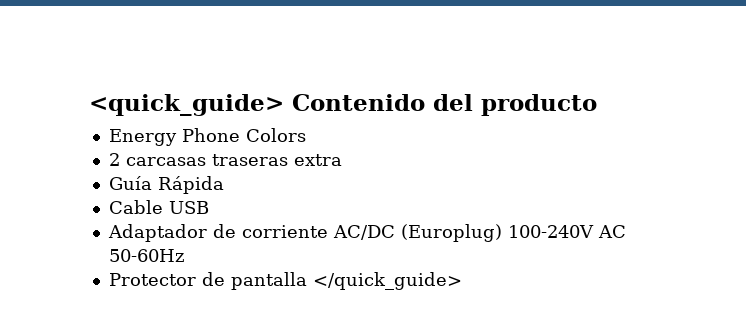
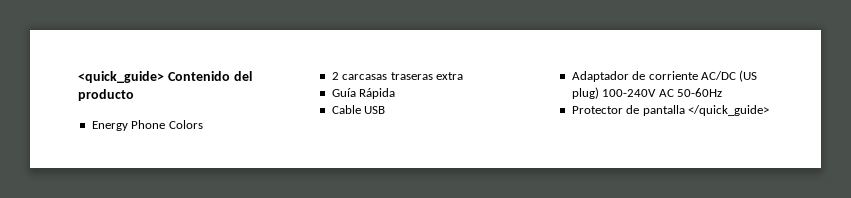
[400,224,502,242] (Europlug) -> [739,70,758,82] [571,87,599,99] (US plug)

